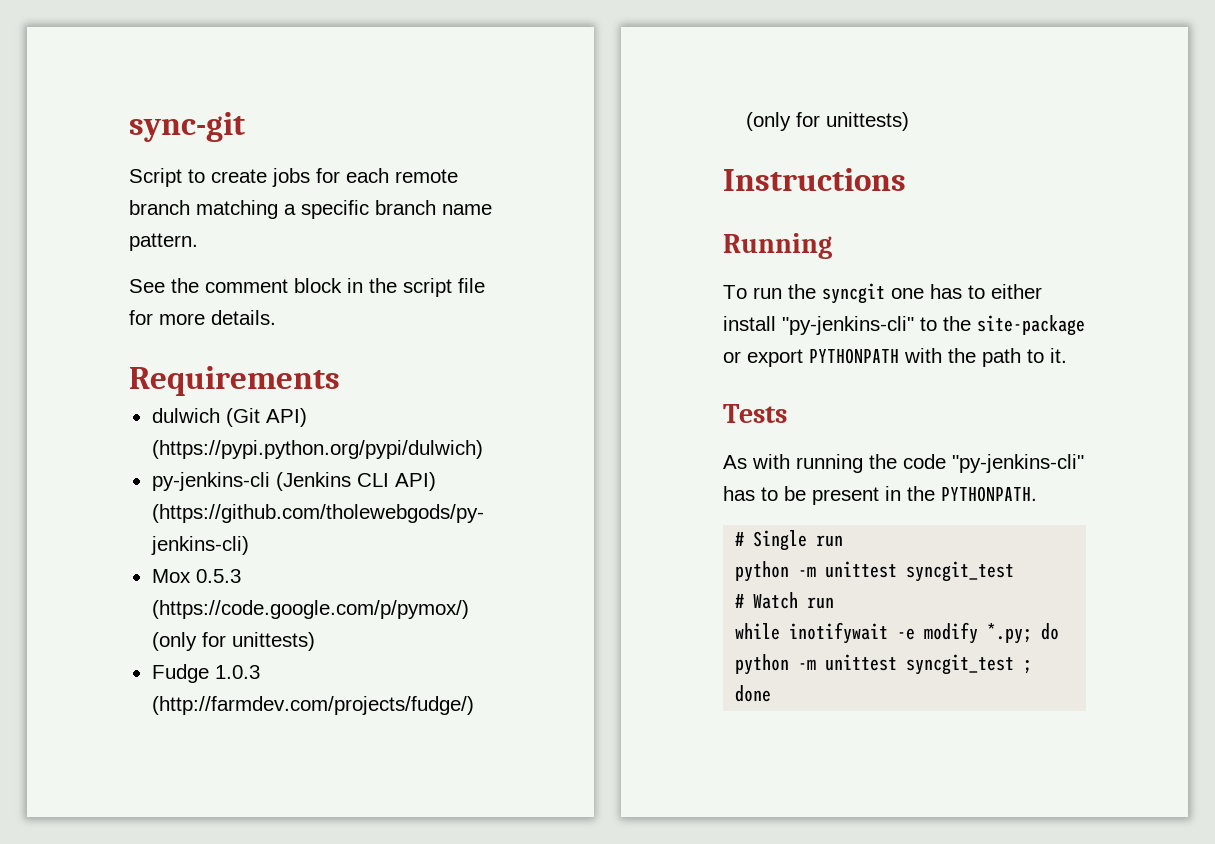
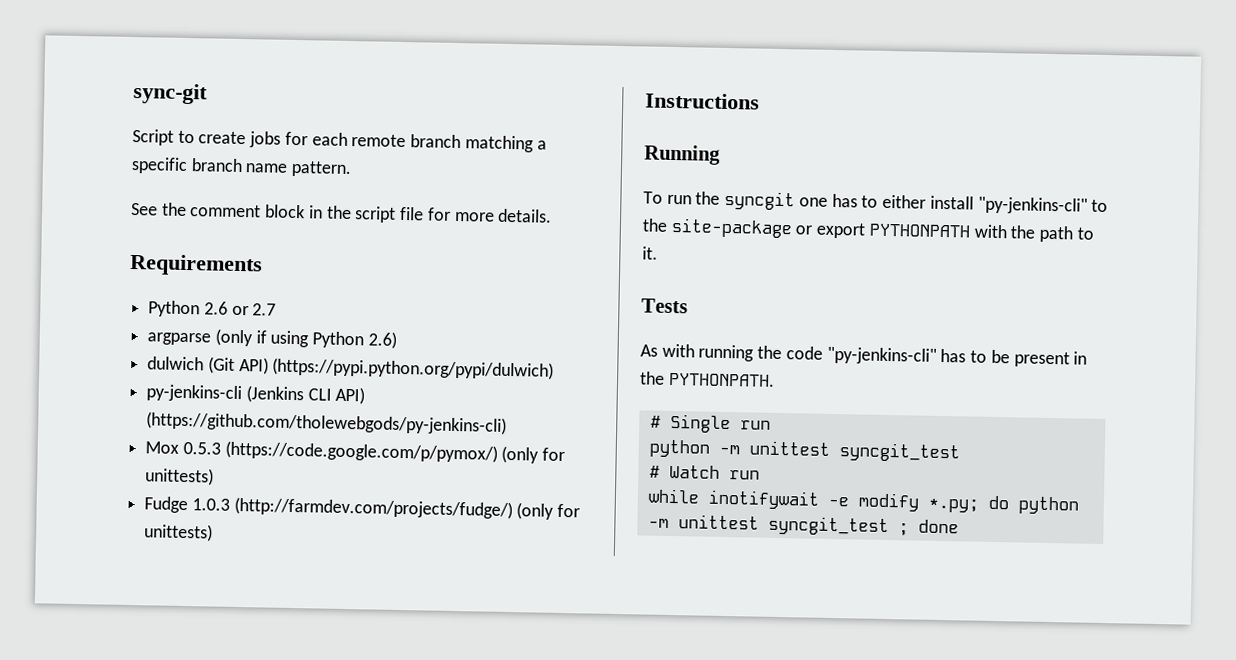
(340, 381) none -> [148,300,277,318] [147,328,397,349] // Python 2.6 or 2.7 // argparse (only if using Python 2.6)

